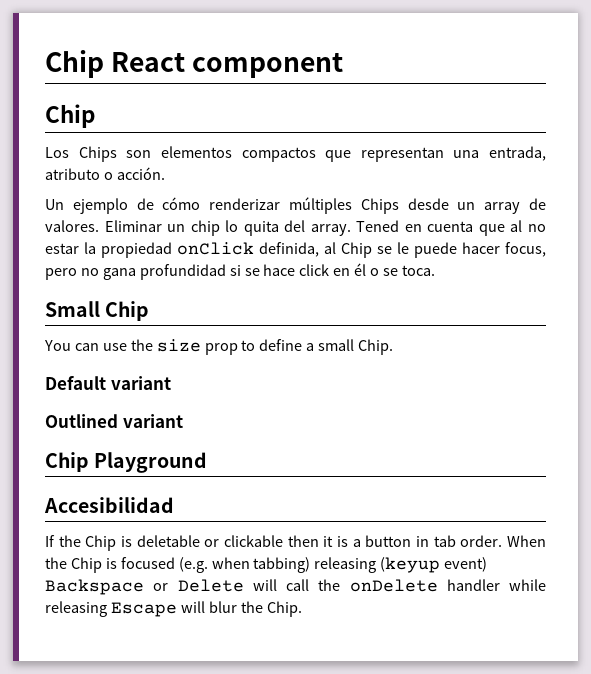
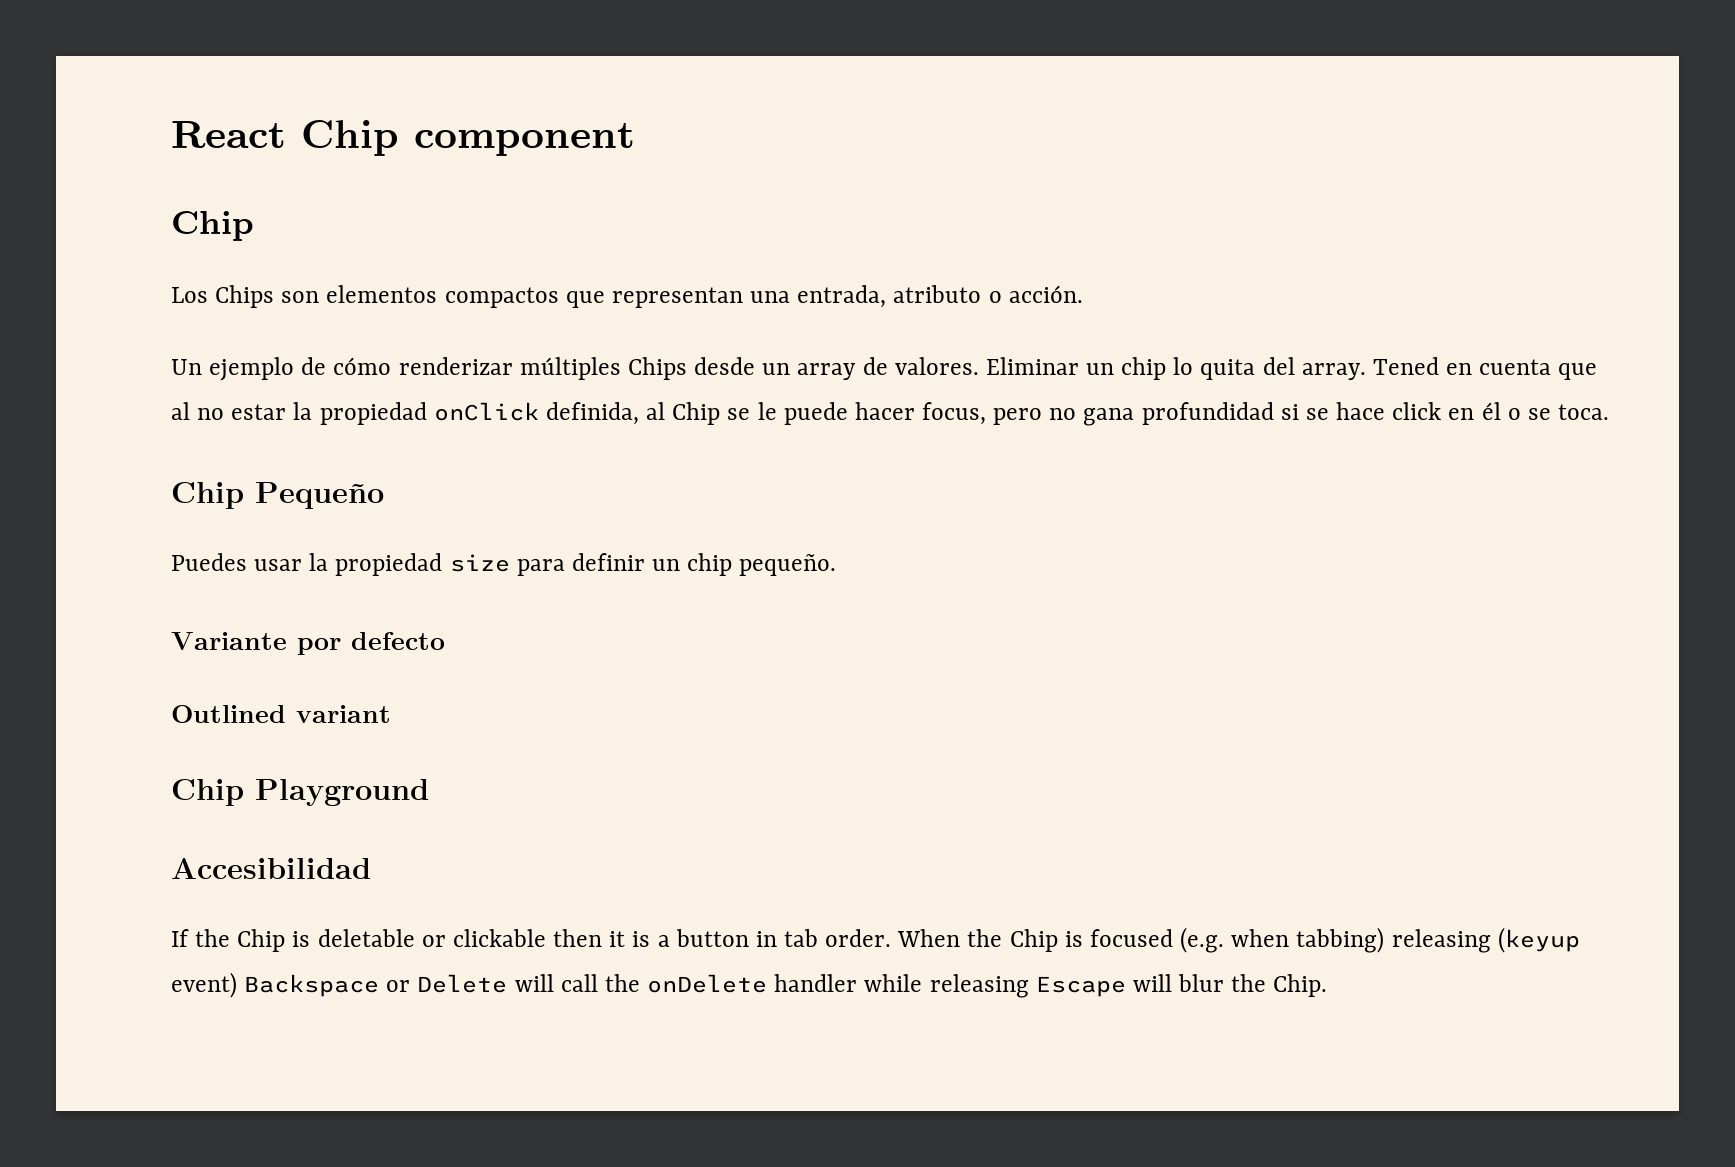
[45,50,186,78] Chip React -> [171,120,399,156] React Chip
[45,301,150,321] [44,339,394,355] [45,376,171,390] Small Chip // You can use the size prop to define a small Chip. // Default variant -> [171,482,384,509] [171,553,837,576] [171,632,445,655] Chip Pequeño // Puedes usar la propiedad size para definir un chip pequeño. // Variante por defecto

